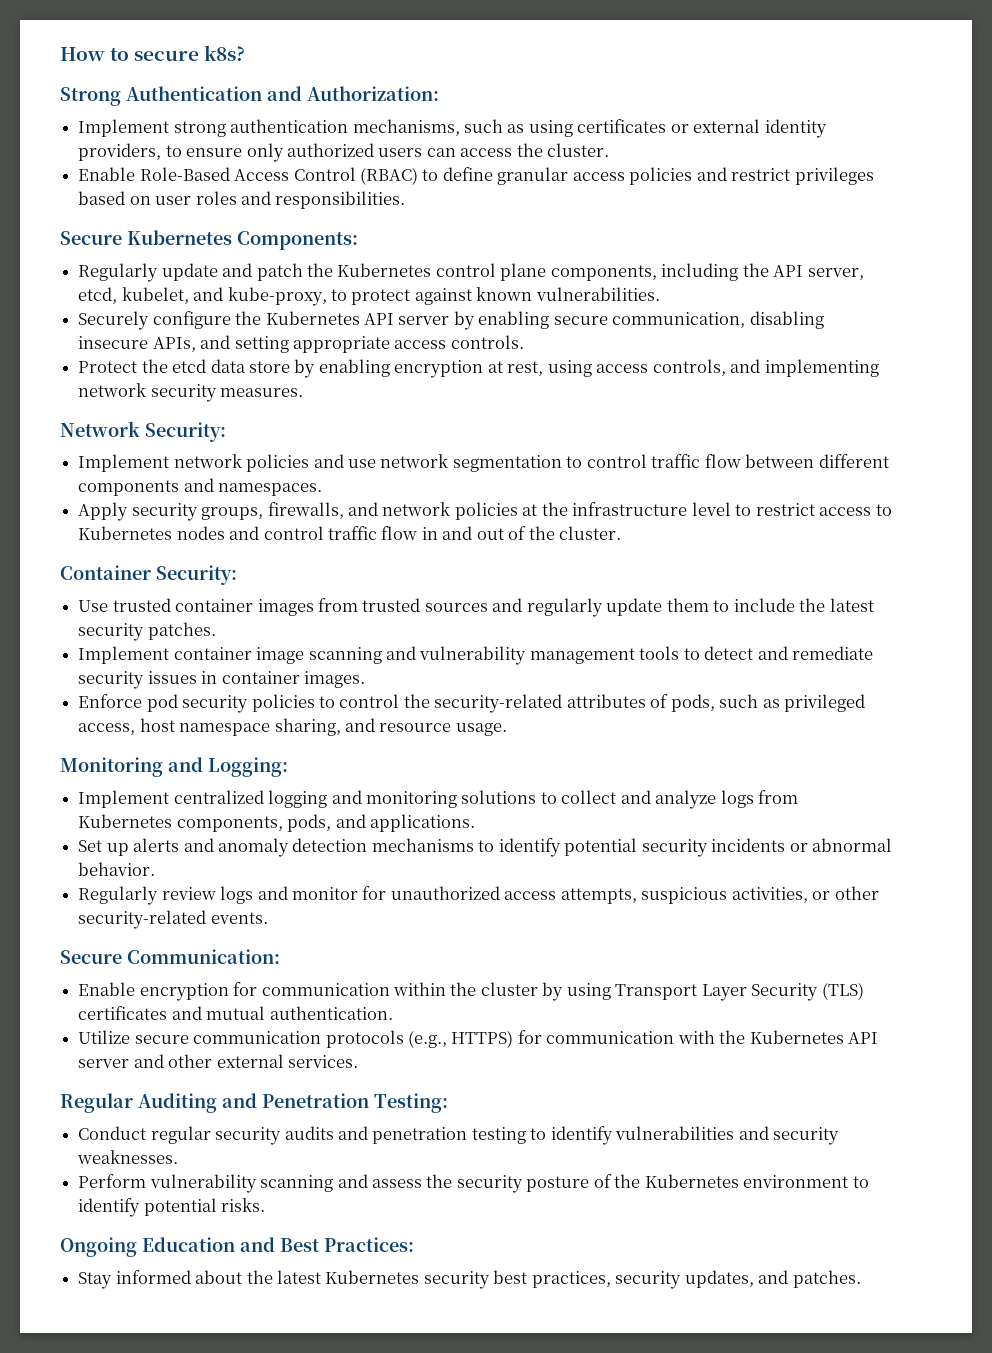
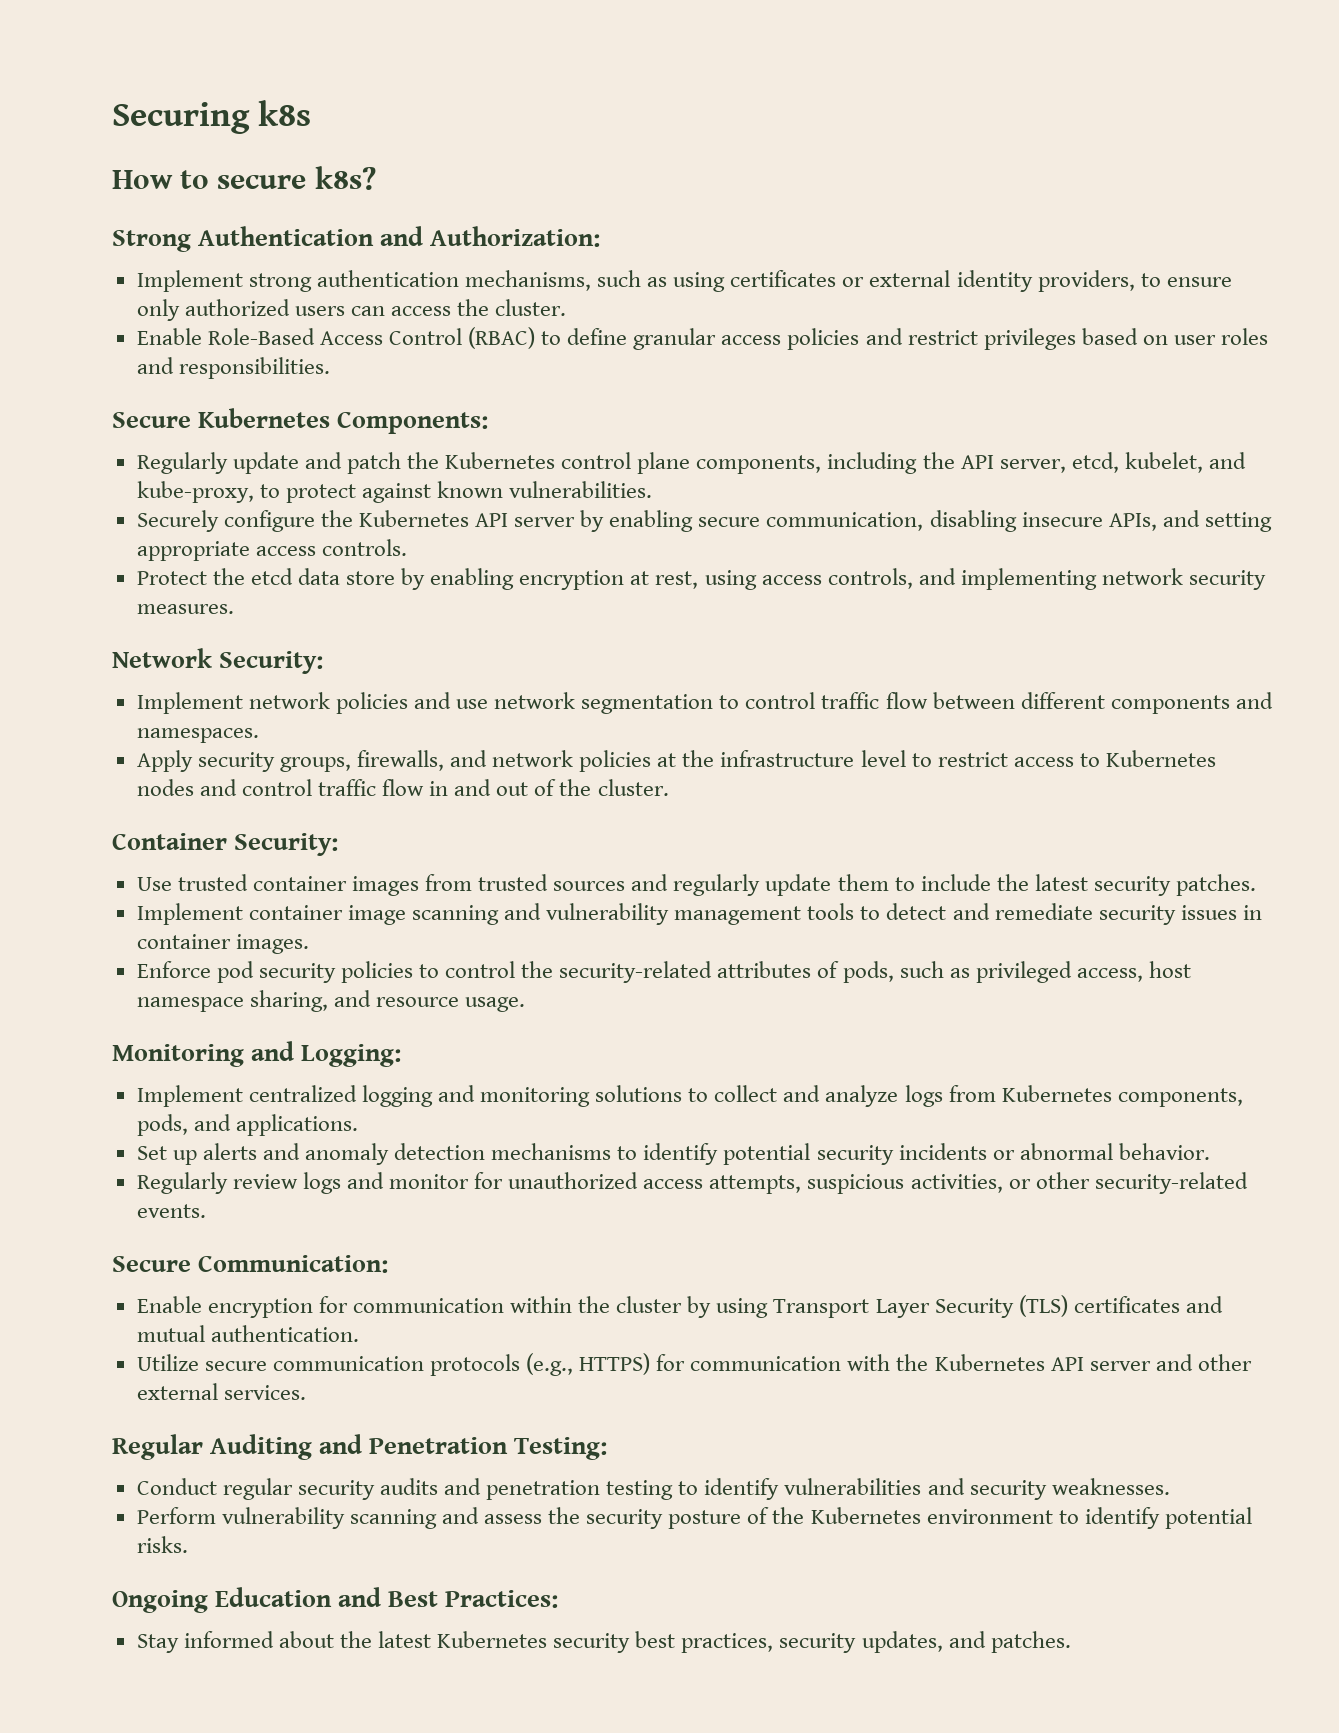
(60, 54) none -> [112,100,312,134] Securing k8s //

